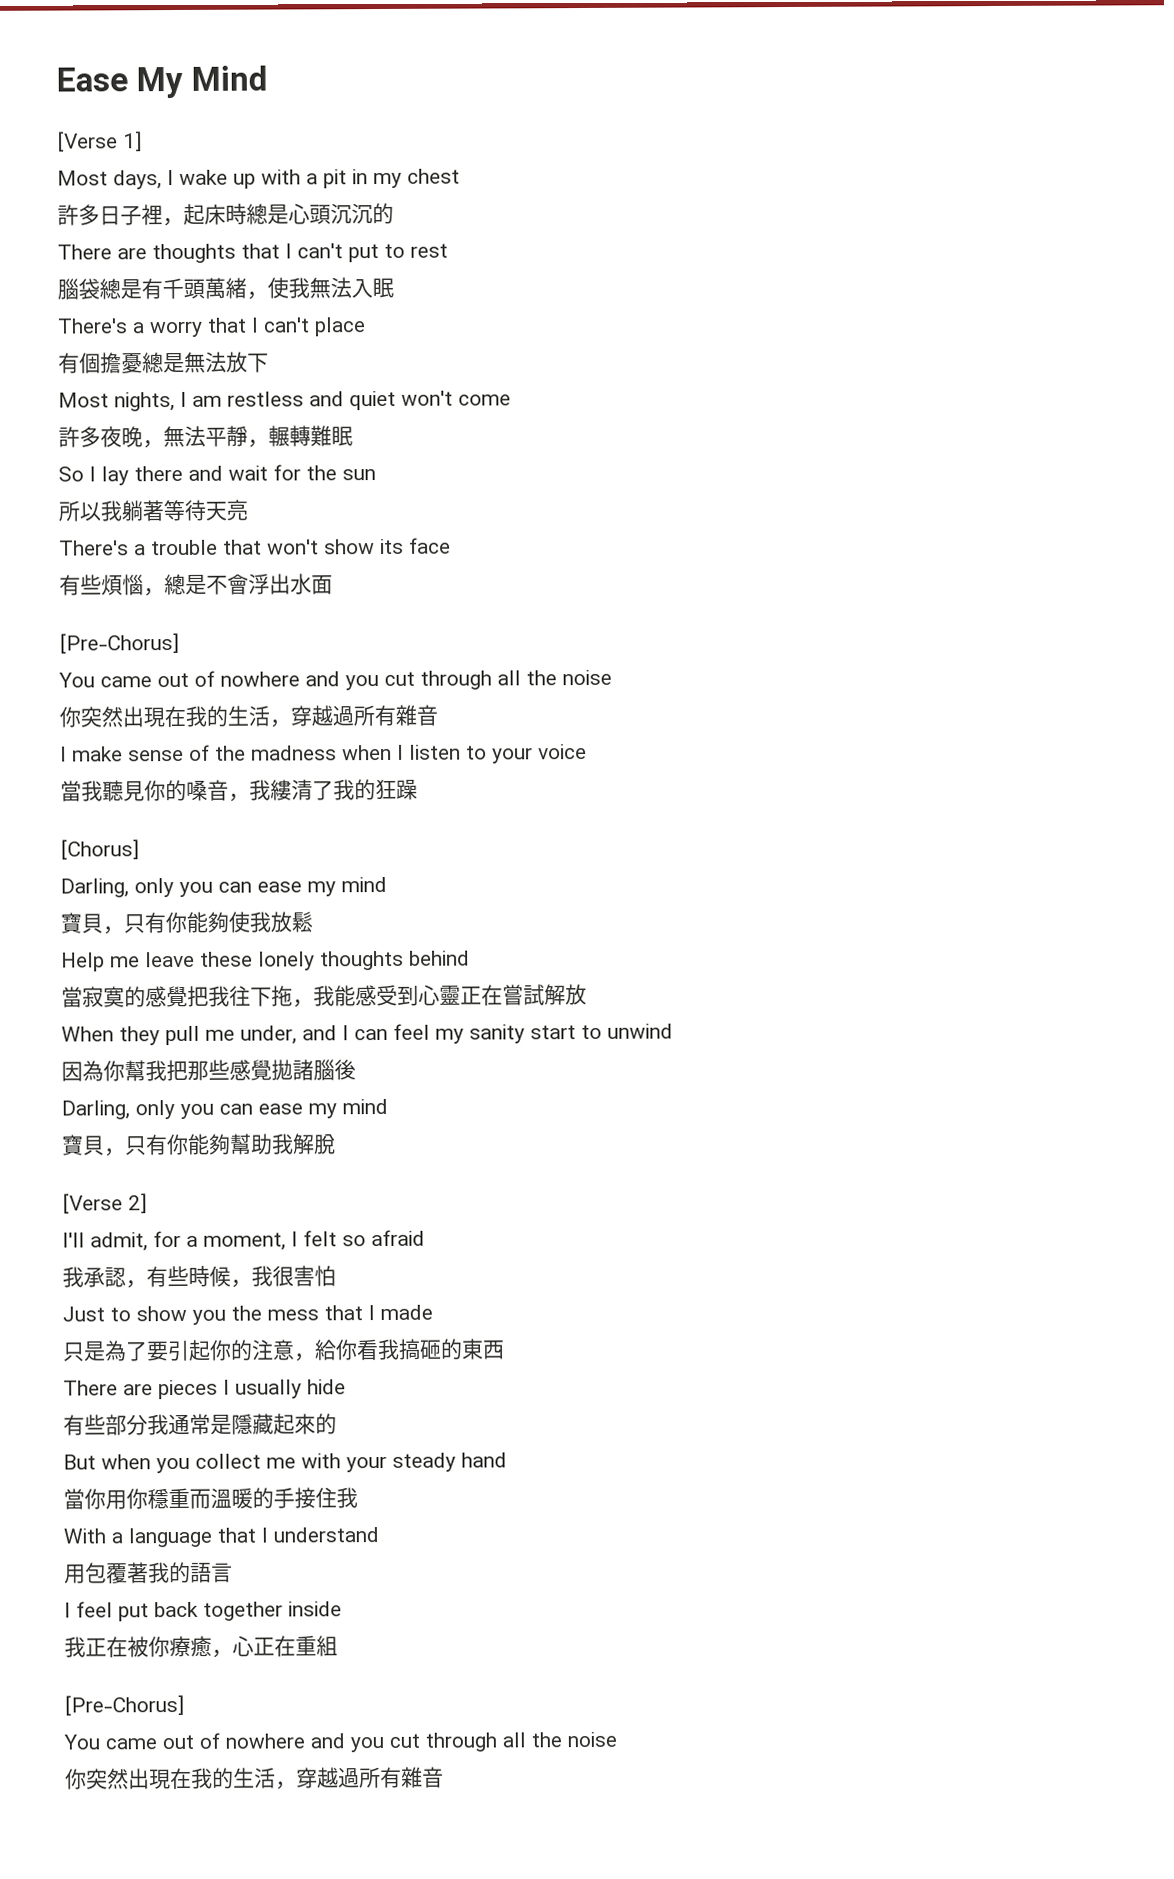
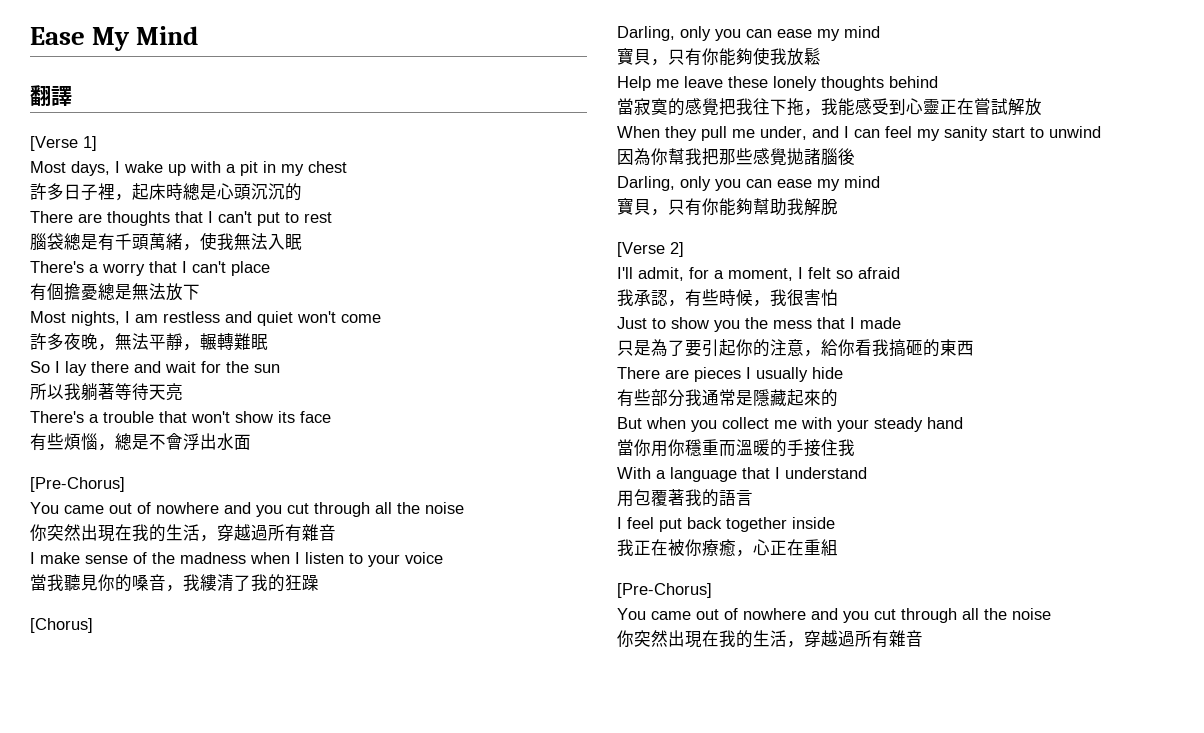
(267, 78) none -> [30,85,72,106] // 翻譯

